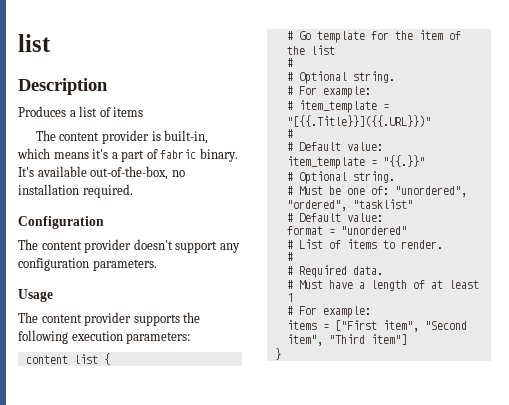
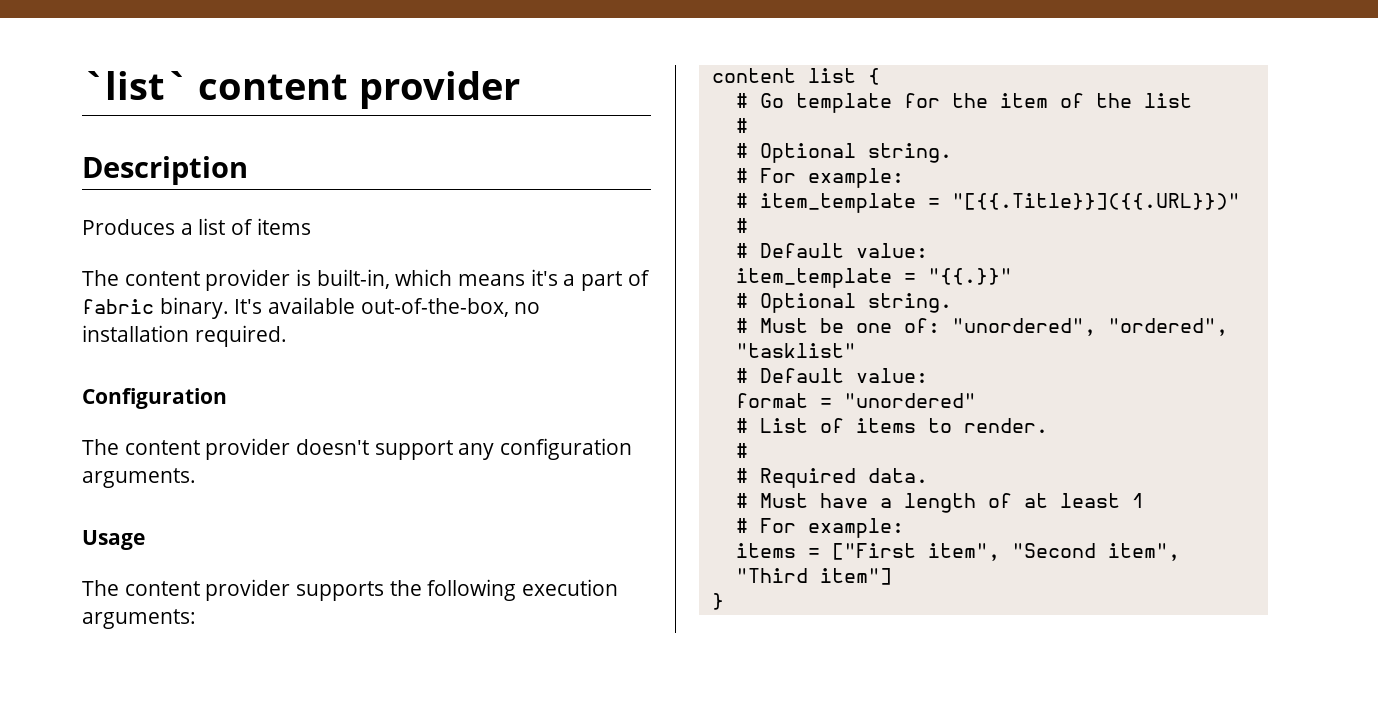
[18,34,51,52] list -> [82,71,521,109] `list` content provider
[92,259,157,271] parameters. -> [82,468,196,488] arguments.
[126,332,191,344] parameters: -> [82,609,196,629] arguments:

